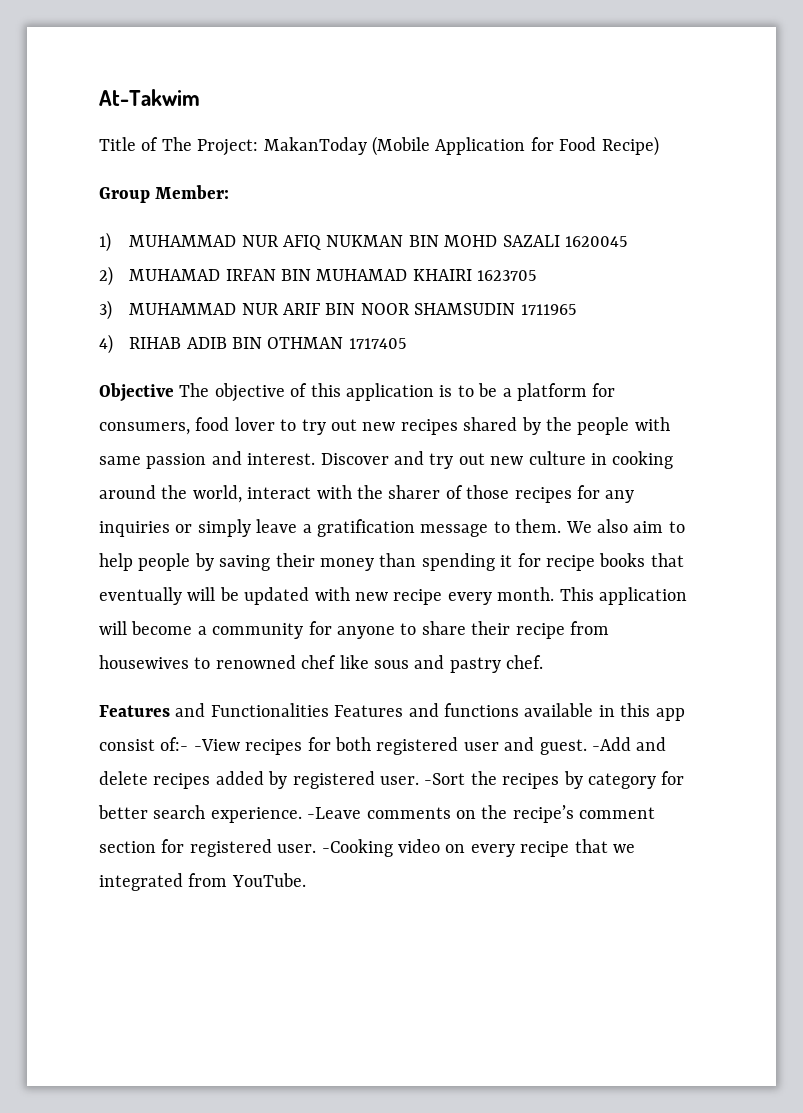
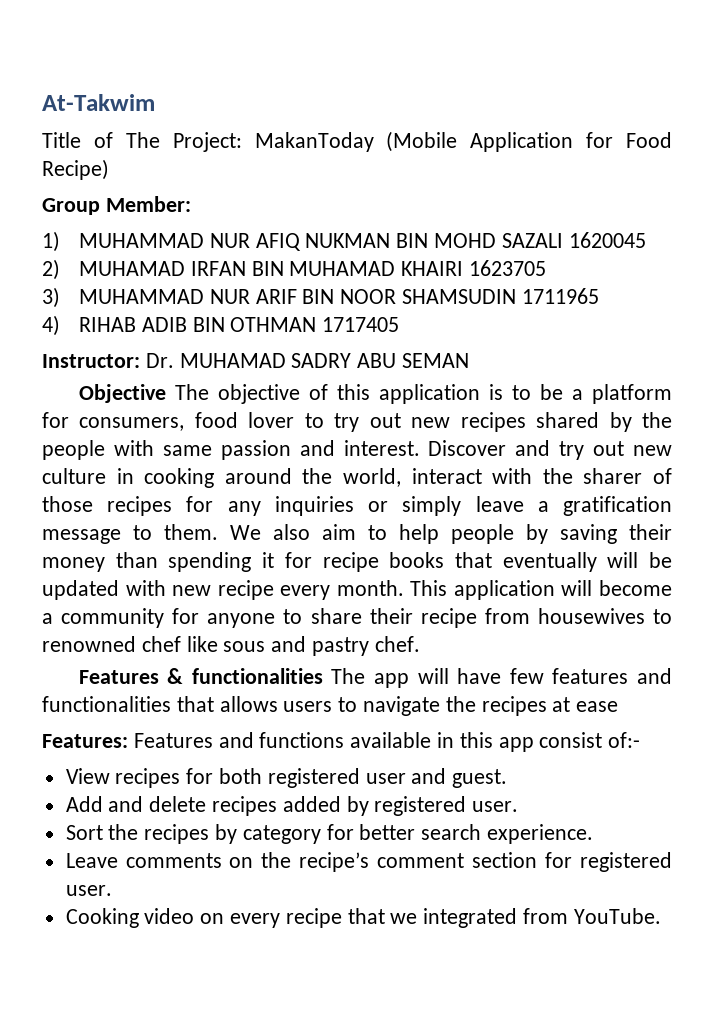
(407, 343) none -> [42,353,470,368] // Instructor: Dr. MUHAMAD SADRY ABU SEMAN
[175,703,329,717] and Functionalities -> [167,668,672,688] [42,696,619,716] [42,734,128,748] & functionalities The app will have few features and functionalities that allows users to navigate the recipes at ease // Features:
[193,739,240,751] -View -> [65,768,110,784] // View
[591,737,631,751] -Add -> [65,796,103,812] // Add
[424,773,466,785] -Sort -> [65,825,103,840] // Sort
[307,807,362,819] -Leave -> [65,853,118,868] // Leave
[321,839,393,857] -Cooking -> [65,908,139,928] // Cooking

